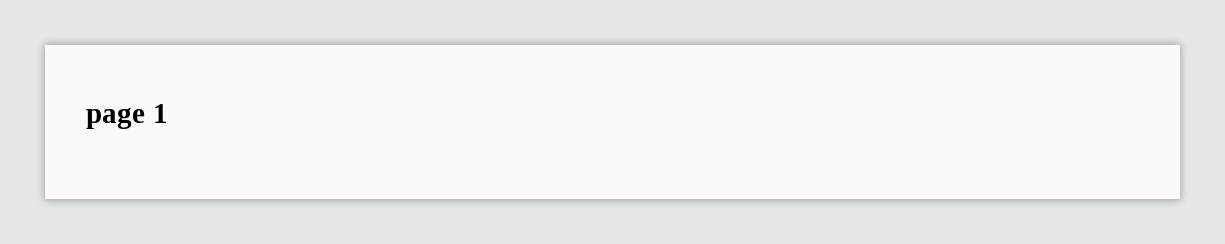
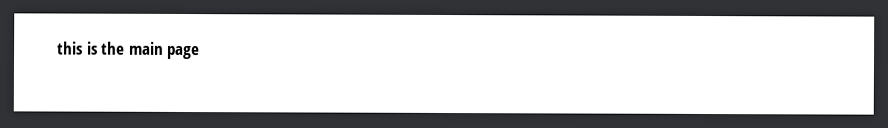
[86,104,168,129] page 1 -> [57,41,201,60] this is the main page

